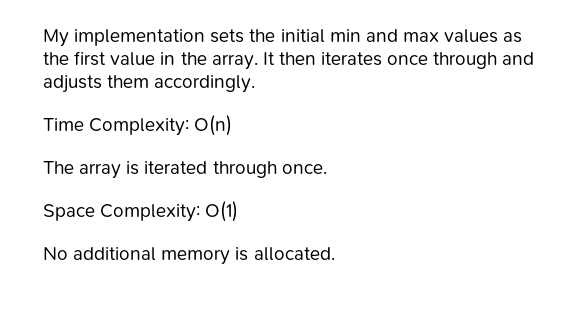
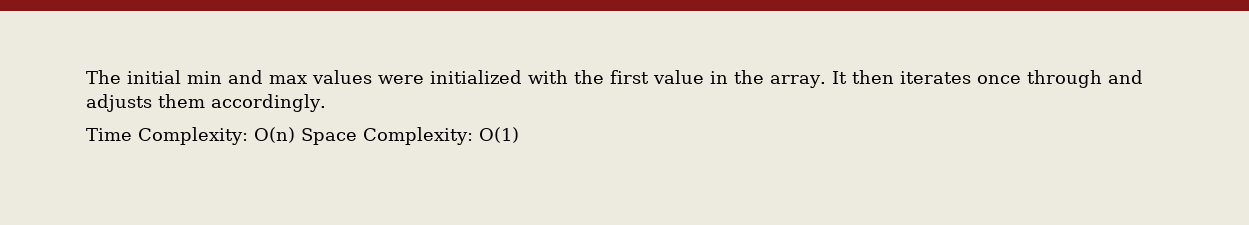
[43,29,276,47] My implementation sets the -> [86,70,121,84] The
[503,32,523,43] as -> [378,70,568,84] were initialized with
[43,161,327,179] [43,201,239,222] [43,247,335,265] // The array is iterated through once. // Space Complexity: O(1) // No additional memory is allocated. -> [301,127,519,145] Space Complexity: O(1)

